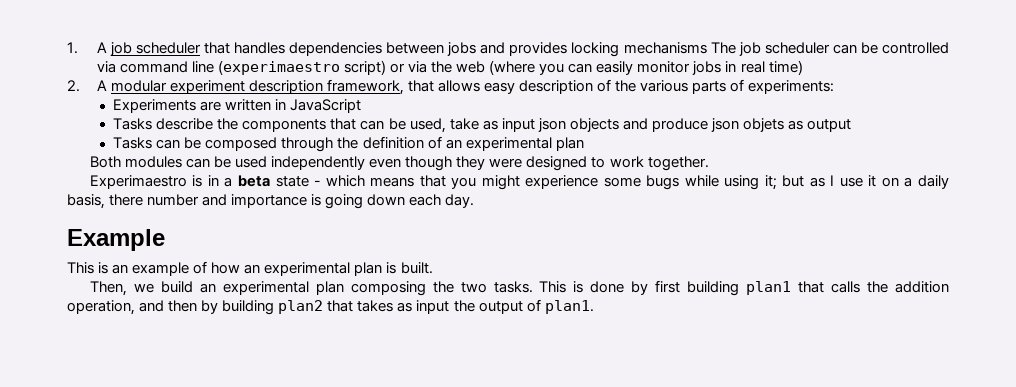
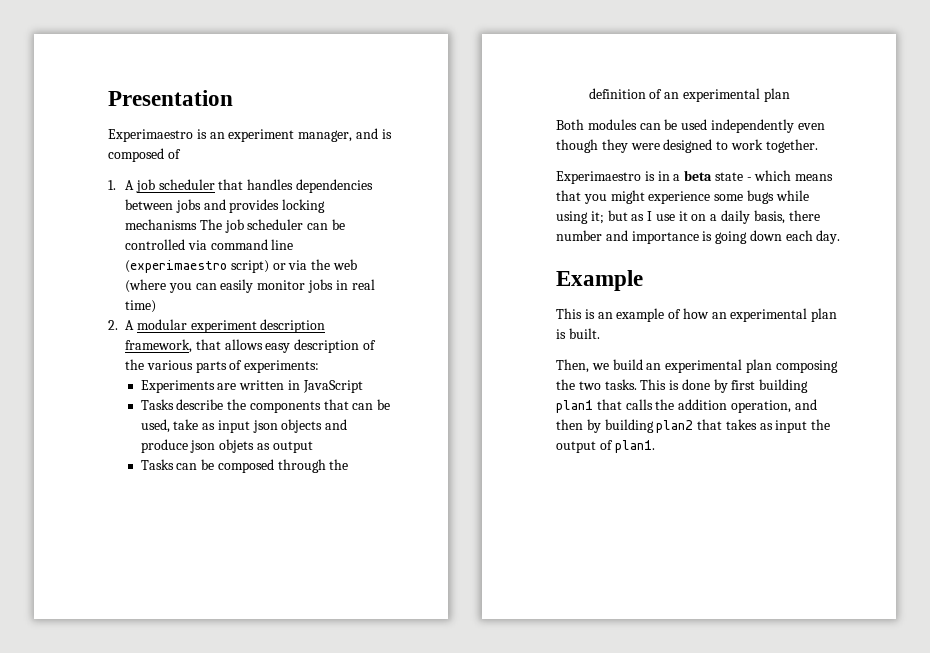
(67, 48) none -> [108,90,233,106] [108,128,392,142] [108,148,181,162] Presentation // Experimaestro is an experiment manager, and is composed of //

